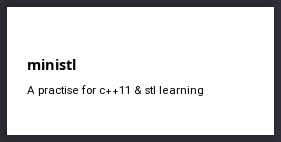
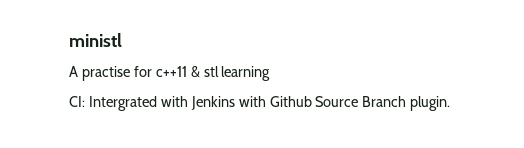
(204, 91) none -> [69,96,451,111] // CI: Intergrated with Jenkins with Github Source Branch plugin.

